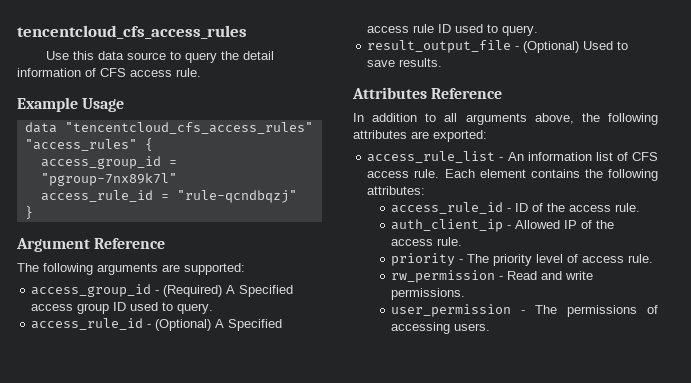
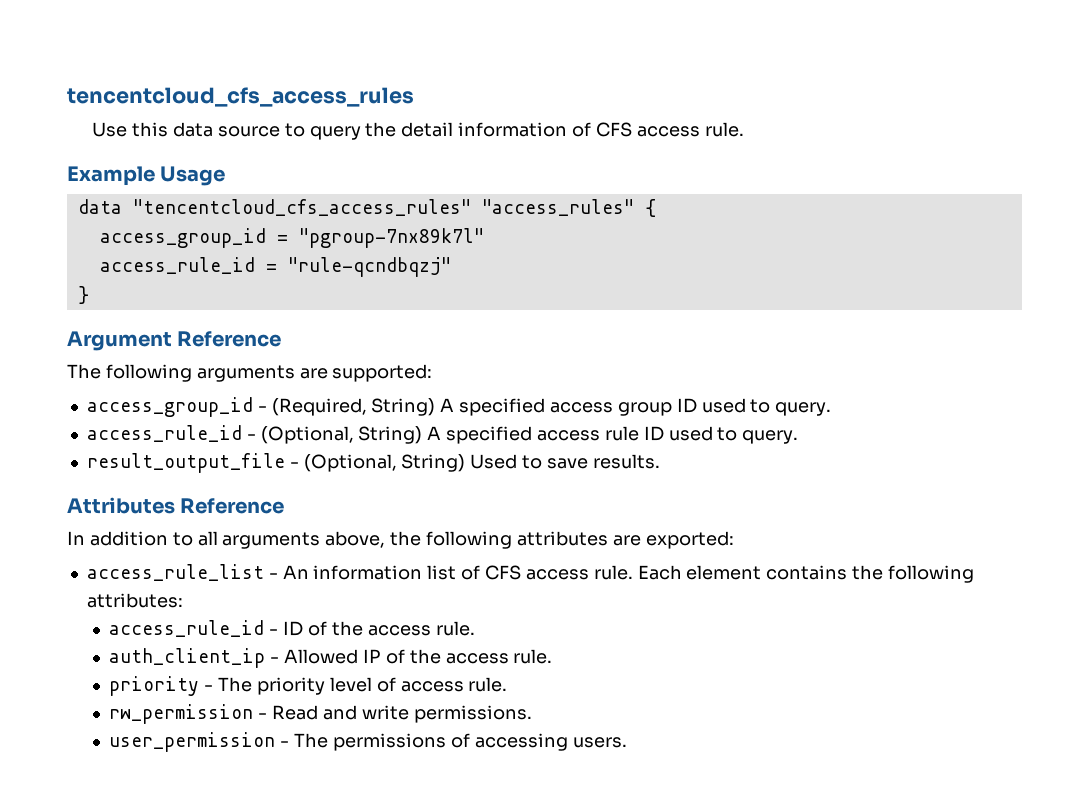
[163,285,294,297] (Required) A Specified -> [271,398,546,416] (Required, String) A specified
[155,319,283,331] (Optional) A Specified -> [260,426,533,444] (Optional, String) A specified
[523,41,580,53] (Optional) -> [303,454,466,472] (Optional, String)

